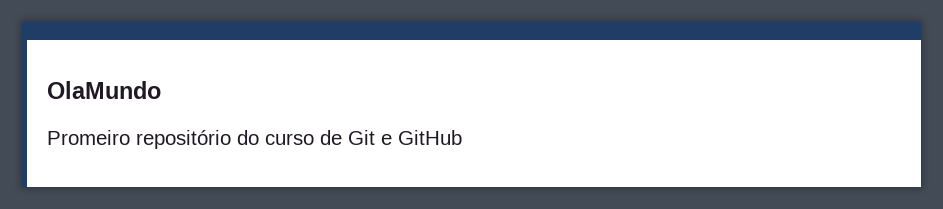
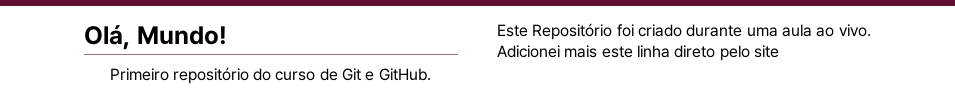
[47,81,161,99] [47,130,130,145] OlaMundo // Promeiro -> [84,25,227,50] [109,68,169,81] Olá, Mundo! // Primeiro
[398,130,462,145] GitHub -> [378,68,431,81] [497,23,871,40] [497,45,779,61] GitHub. Este Repositório foi criado durante uma aula ao vivo. Adicionei mais este linha direto pelo site

